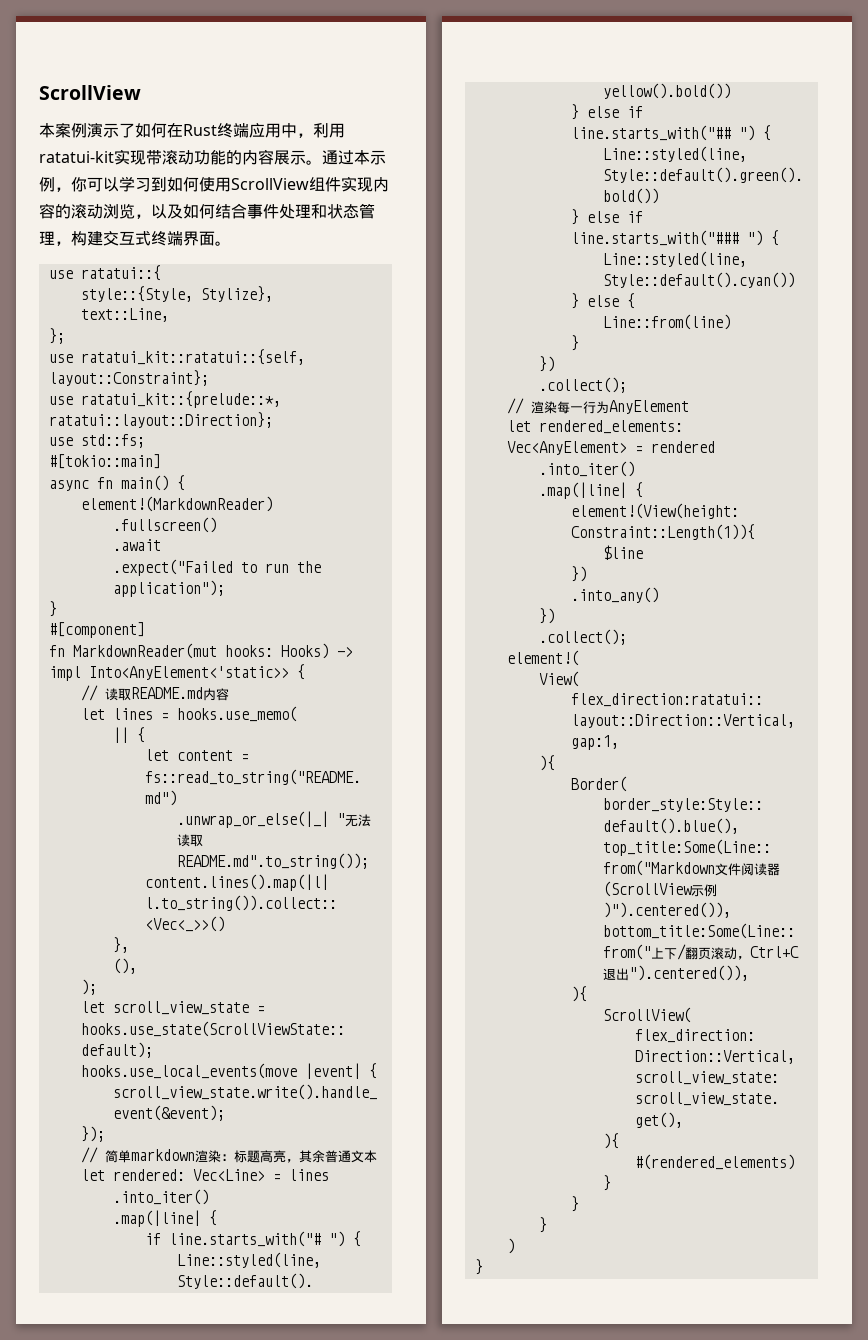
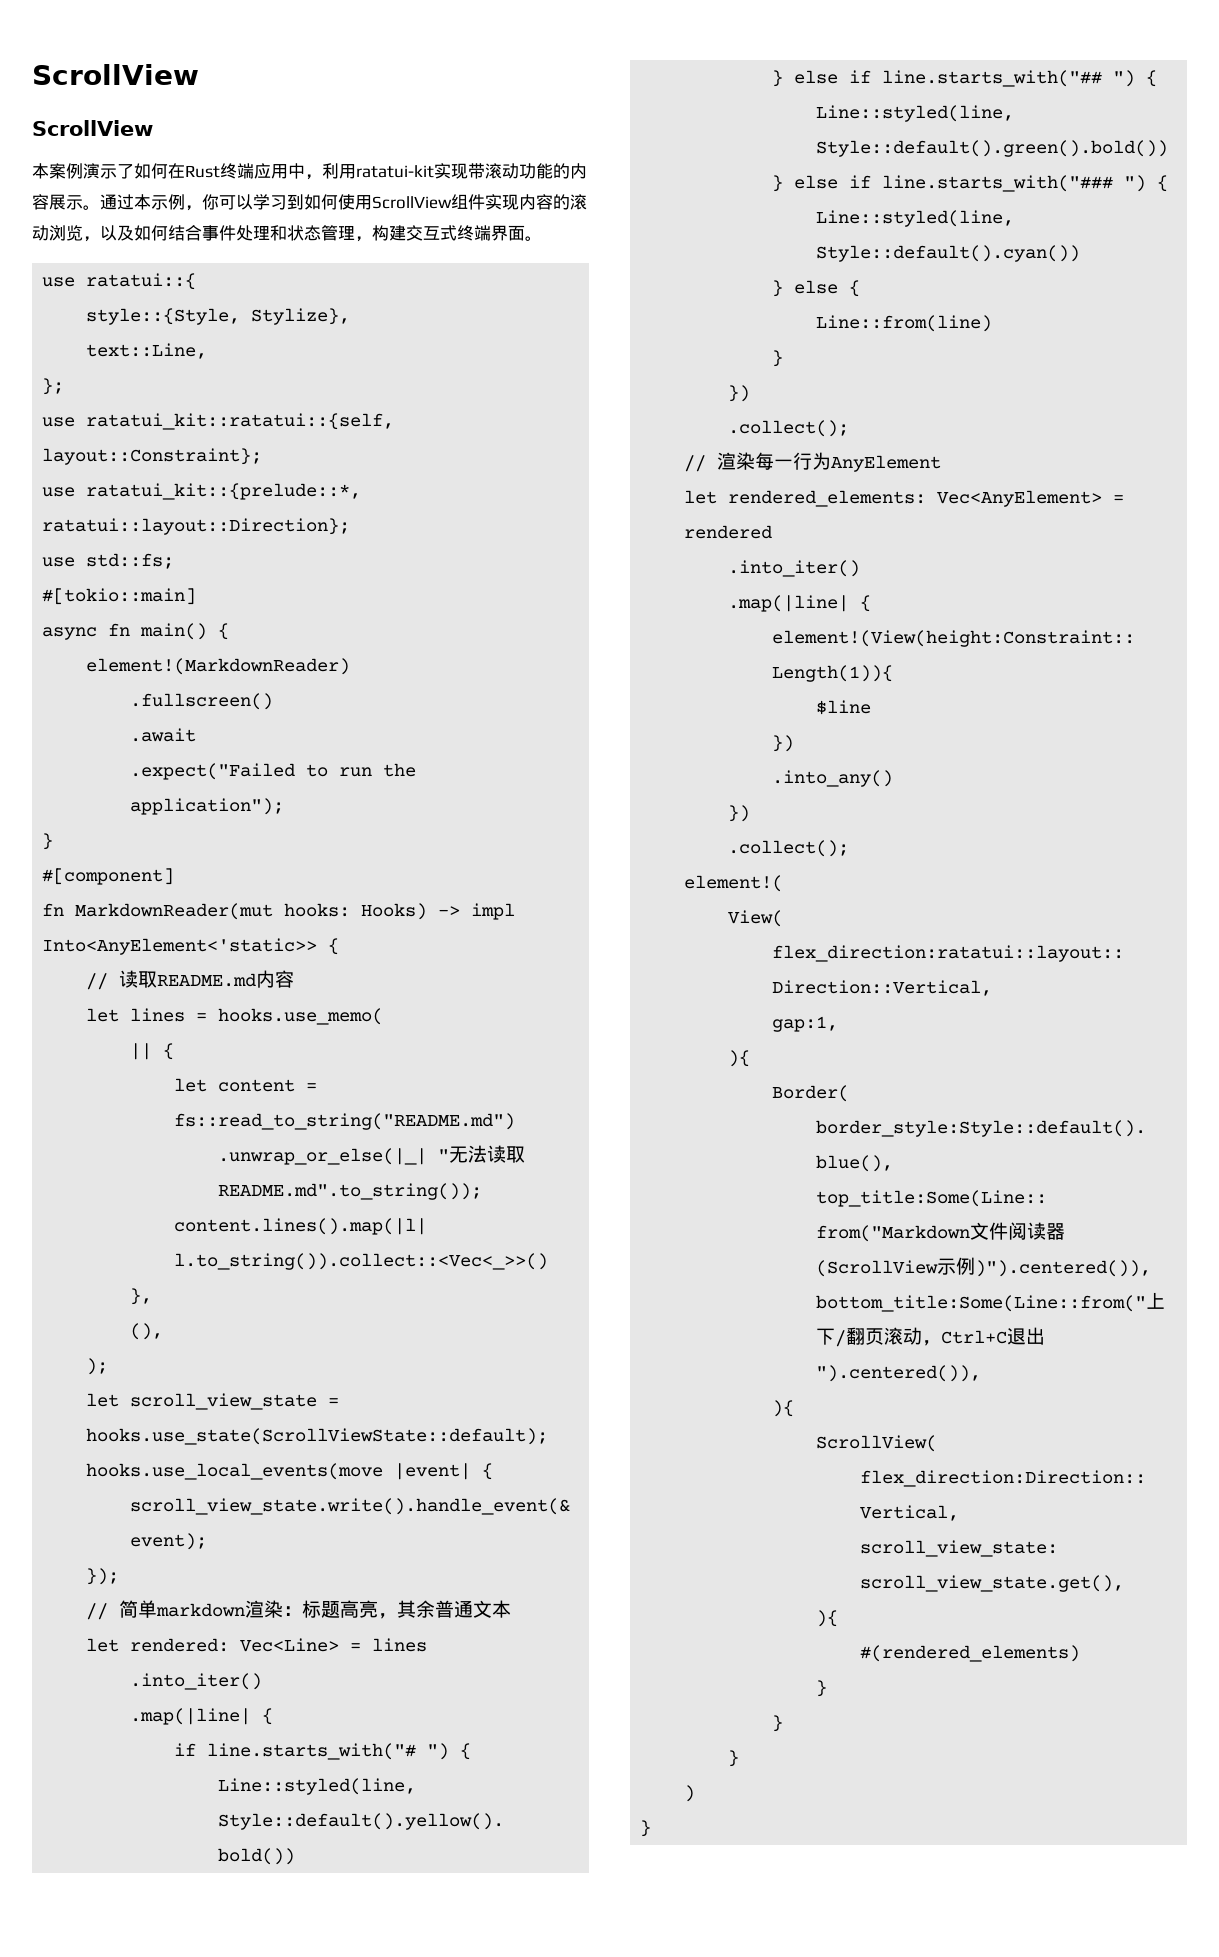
[39,85,141,100] ScrollView -> [32,64,199,85] [32,120,153,136] ScrollView // ScrollView

